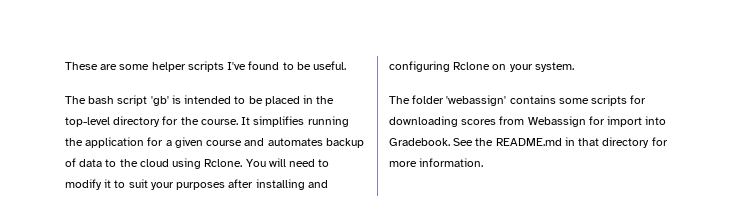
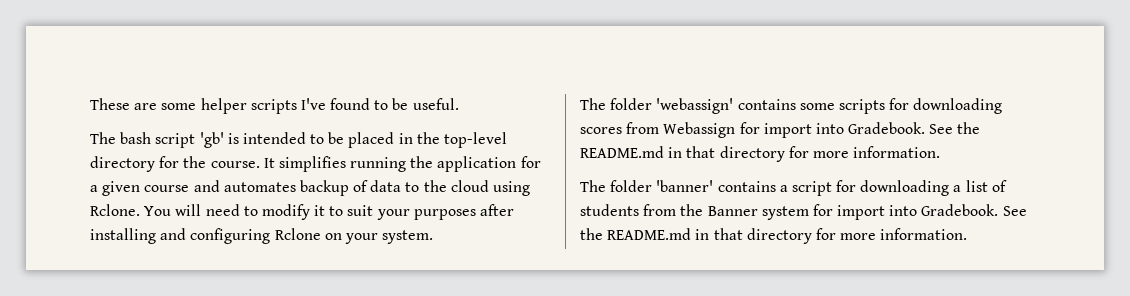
(484, 162) none -> [580,180,1007,196] [580,204,1027,220] [580,228,968,244] // The folder 'banner' contains a script for downloading a list of students from the Banner system for import into Gradebook. See the README.md in that directory for more information.

